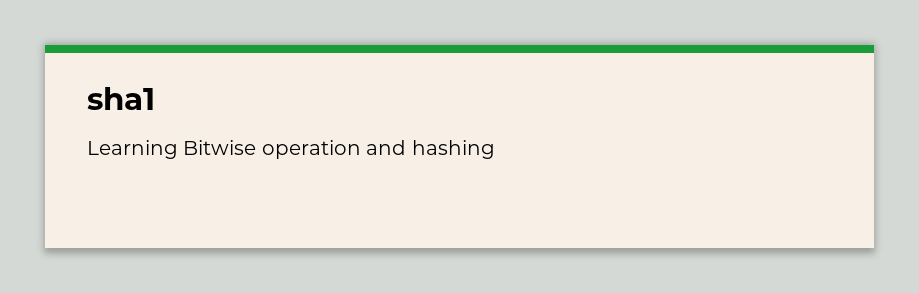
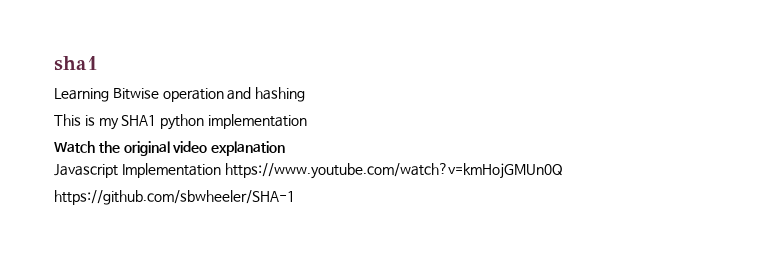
(495, 149) none -> [54,114,307,130] [54,141,286,156] [54,163,563,179] [54,190,295,205] // This is my SHA1 python implementation // Watch the original video explanation // Javascript Implementation https://www.youtube.com/watch?v=kmHojGMUn0Q // https://github.com/sbwheeler/SHA-1

